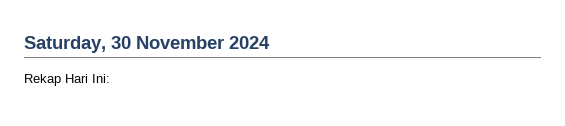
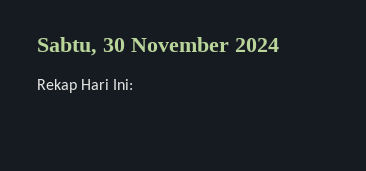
[24,36,106,53] Saturday, -> [37,37,97,56] Sabtu,

